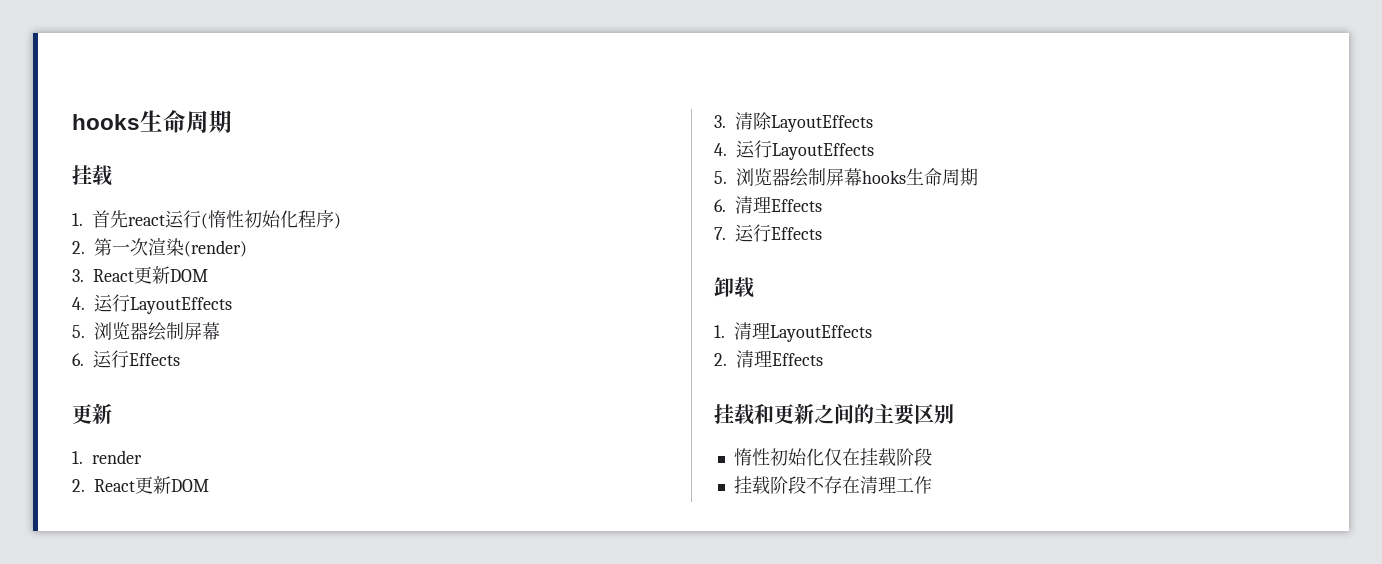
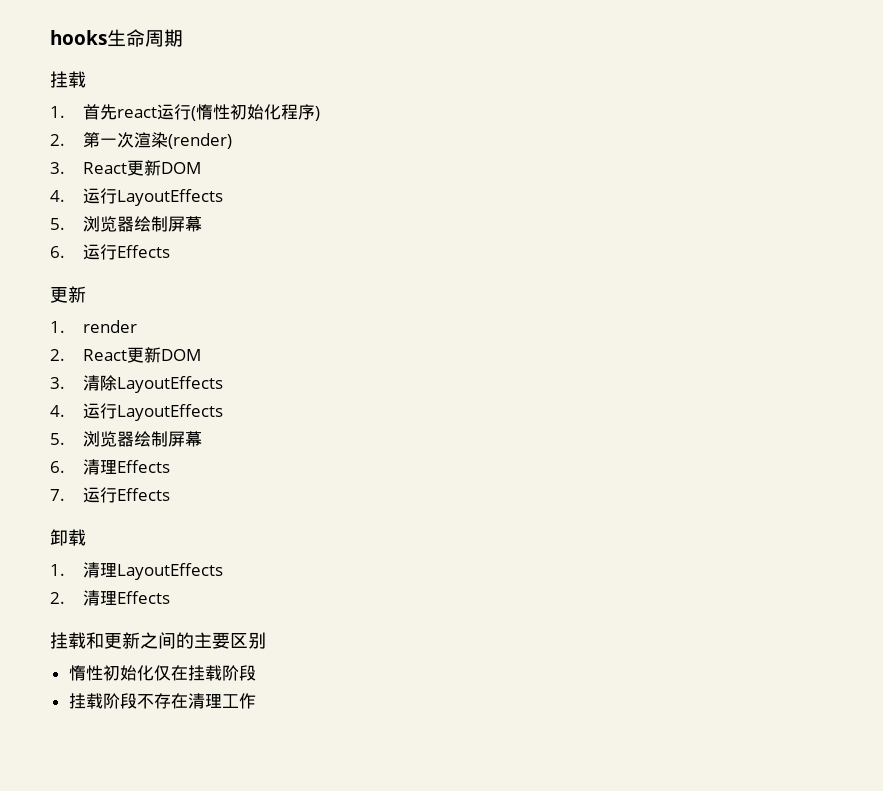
[862,168,978,186] hooks生命周期 -> (202, 439) none

